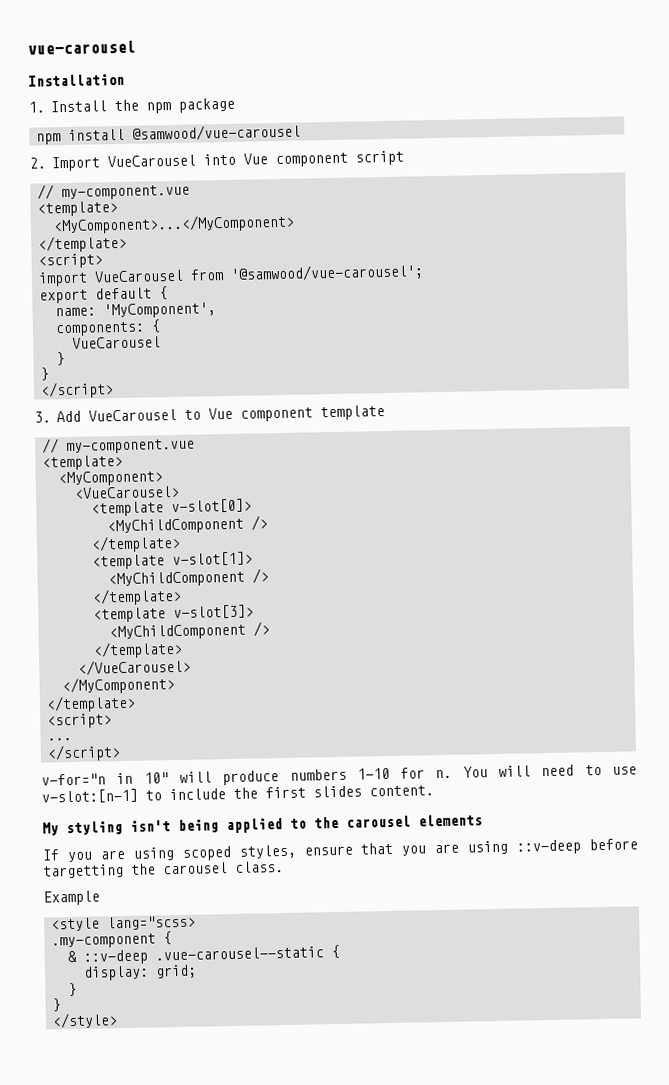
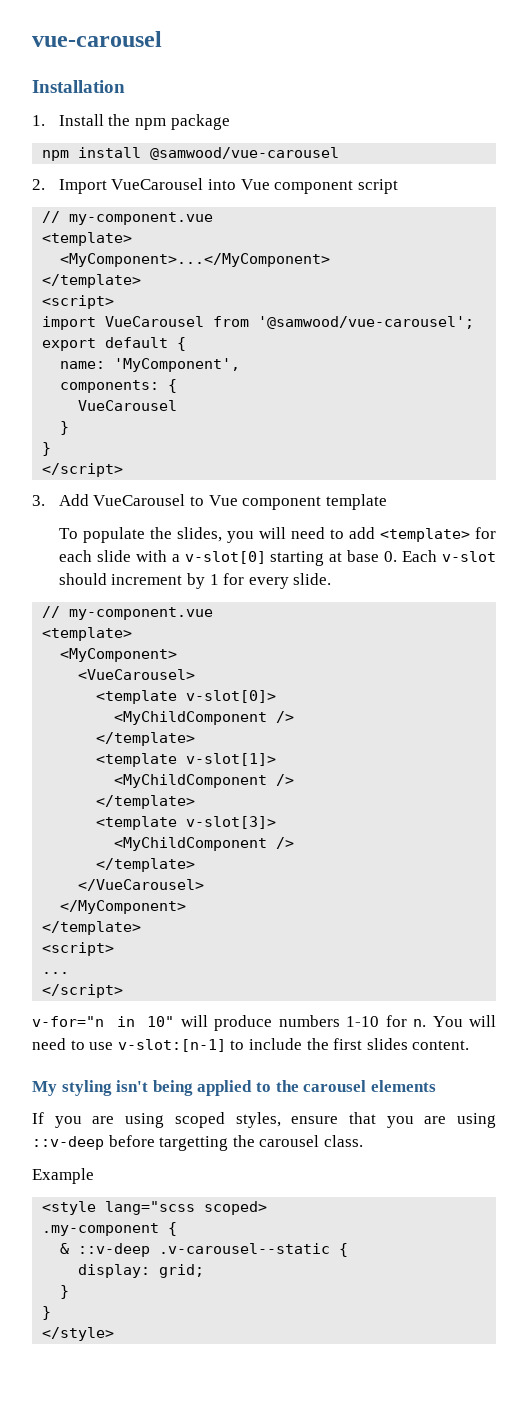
(385, 413) none -> [58,527,497,543] [58,550,496,566] [58,573,332,589] // To populate the slides, you will need to add <template> for each slide with a v-slot[0] starting at base 0. Each v-slot should increment by 1 for every slide.
[106,915,196,931] lang="scss> -> [105,1201,268,1215] lang="scss scoped>
[154,946,324,961] .vue-carousel--static -> [159,1243,331,1254] .v-carousel--static

